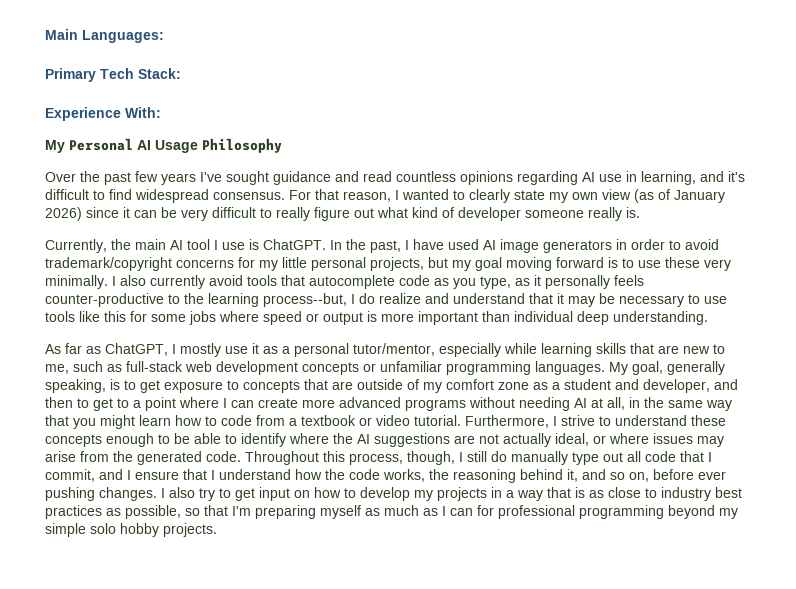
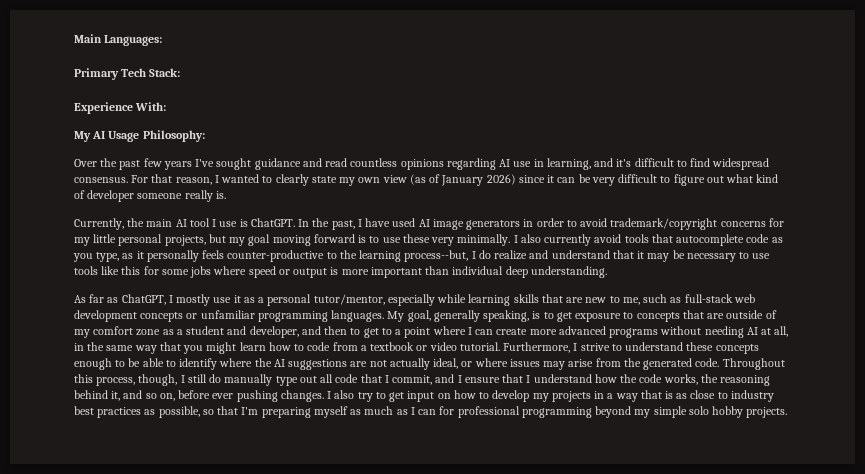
[69,138,133,151] Personal -> (91, 136) none
[202,138,282,153] Philosophy -> [142,130,205,142] Philosophy:
[276,207,310,221] really -> (671, 179) none

